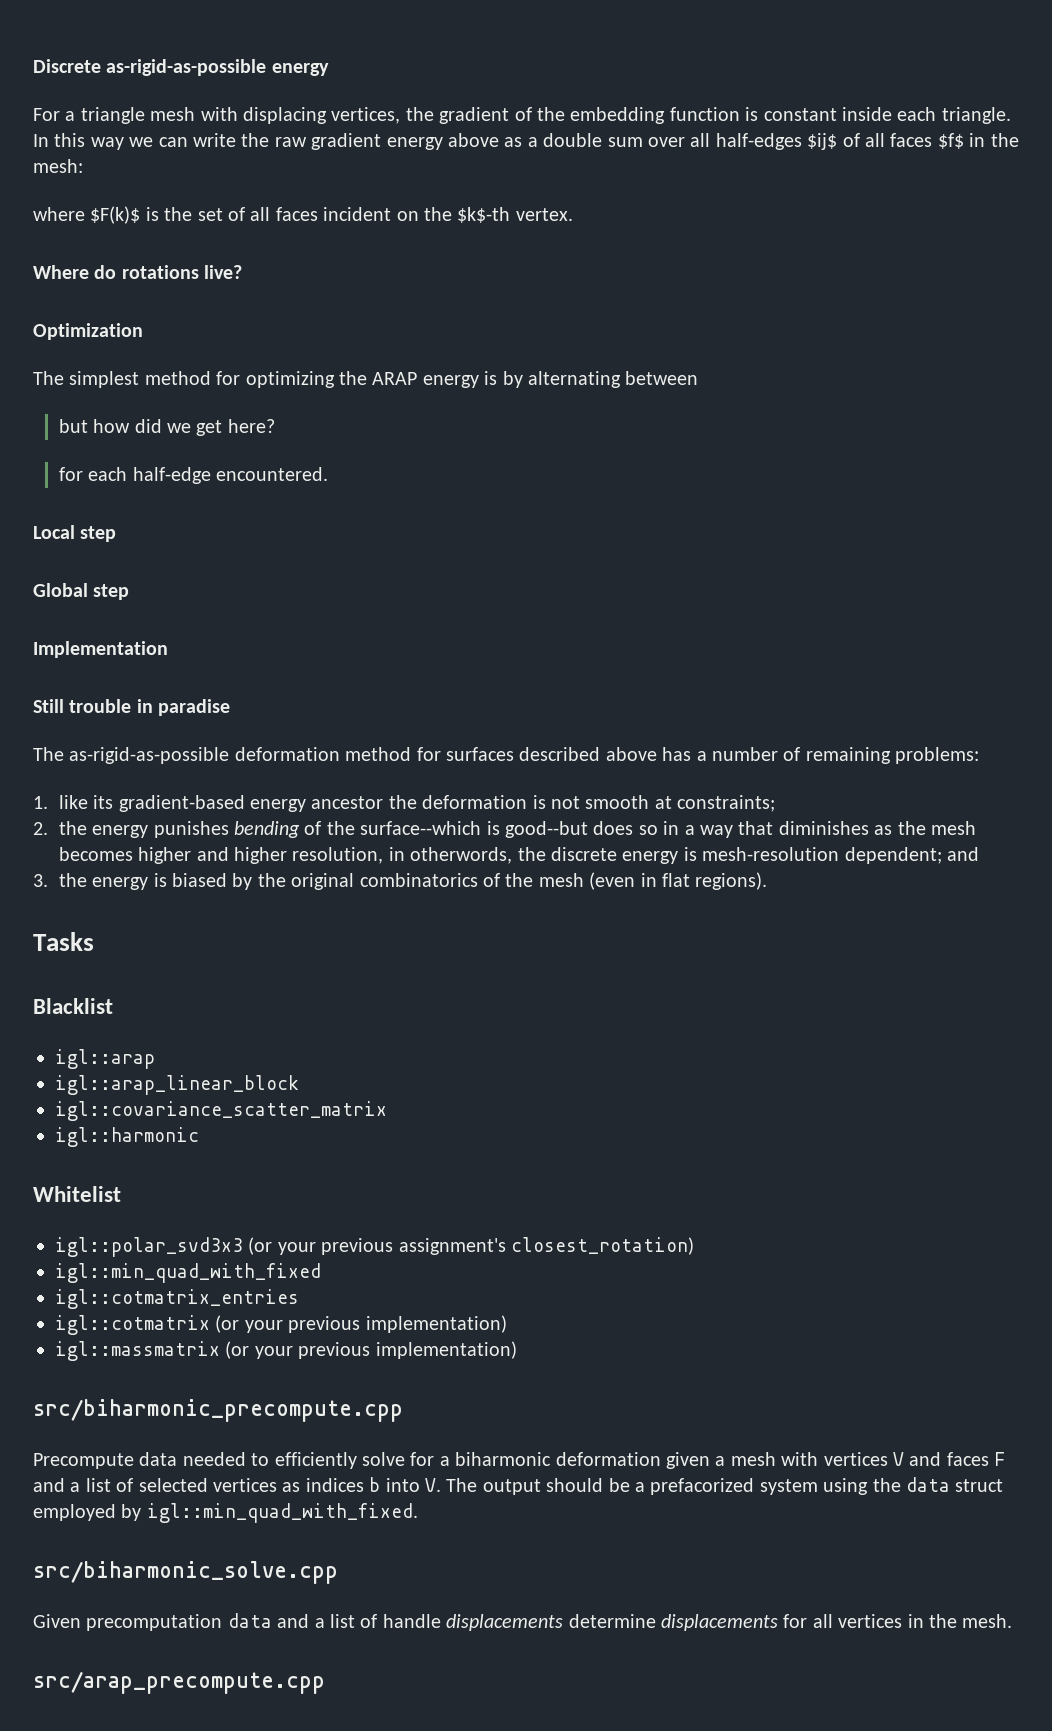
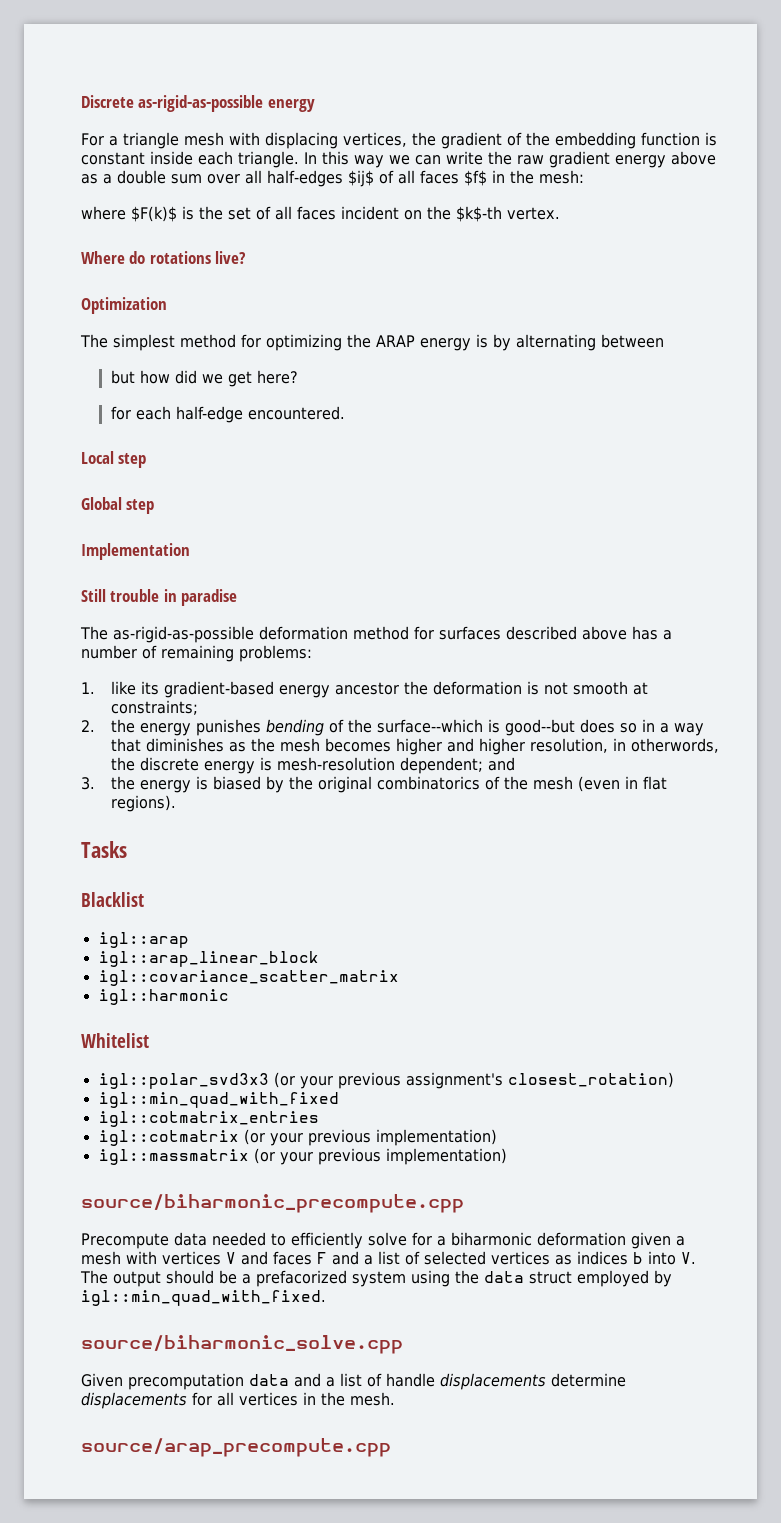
[33,1399,403,1422] src/biharmonic_precompute.cpp -> [81,1194,464,1213] source/biharmonic_precompute.cpp
[33,1561,338,1584] src/biharmonic_solve.cpp -> [81,1335,403,1354] source/biharmonic_solve.cpp
[33,1671,325,1694] src/arap_precompute.cpp -> [81,1438,391,1457] source/arap_precompute.cpp

